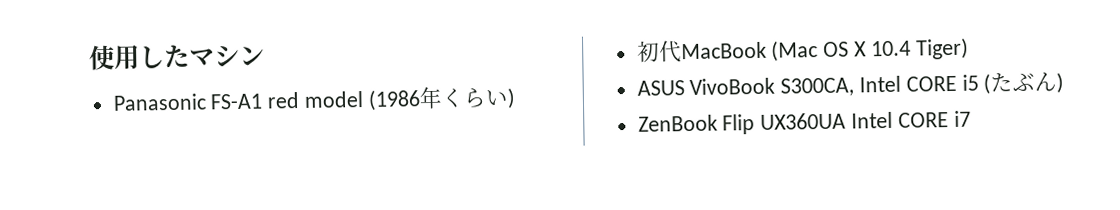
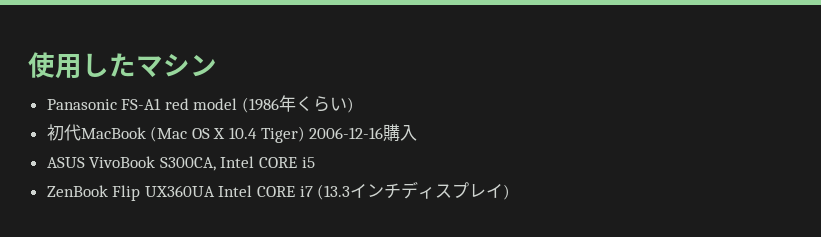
(969, 48) none -> [309,124,418,142] 2006-12-16購入
[983,71,1065,95] (たぶん) -> (315, 162) none
(971, 118) none -> [317,181,511,200] (13.3インチディスプレイ)

